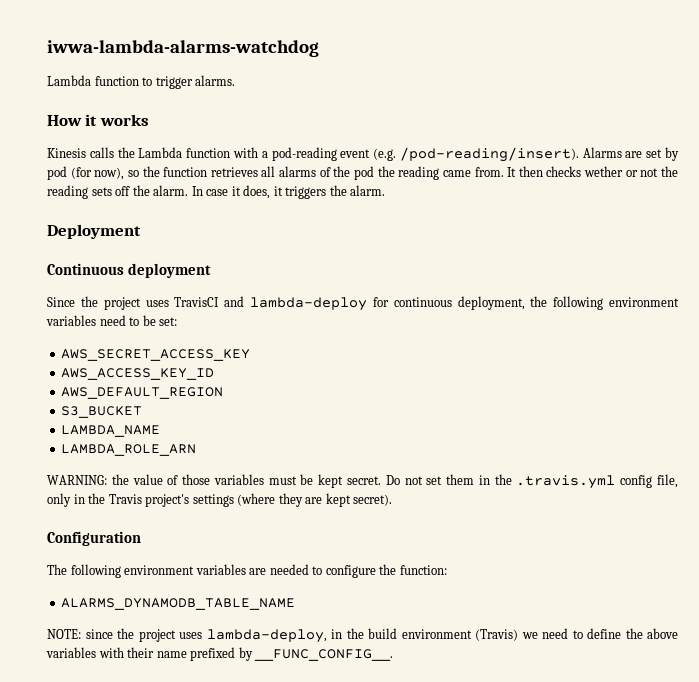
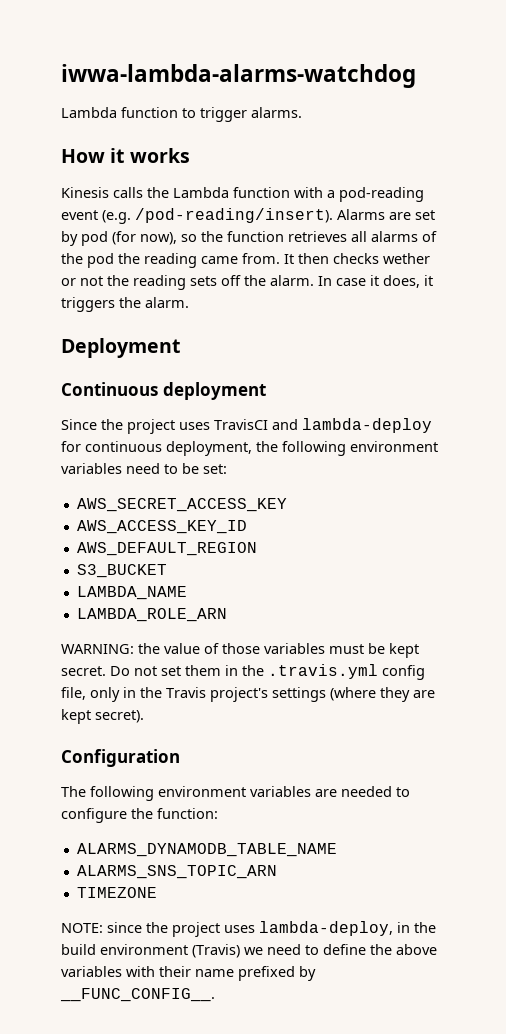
(296, 604) none -> [76,865,277,879] [76,887,157,898] // ALARMS_SNS_TOPIC_ARN // TIMEZONE

